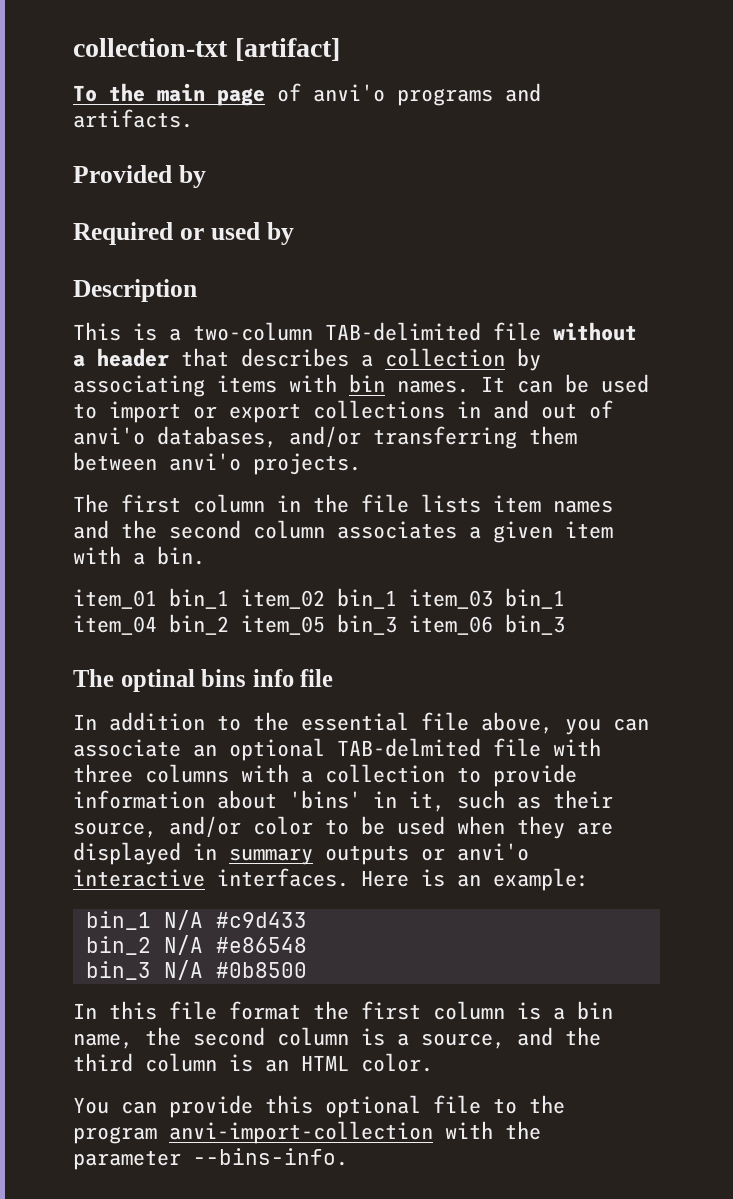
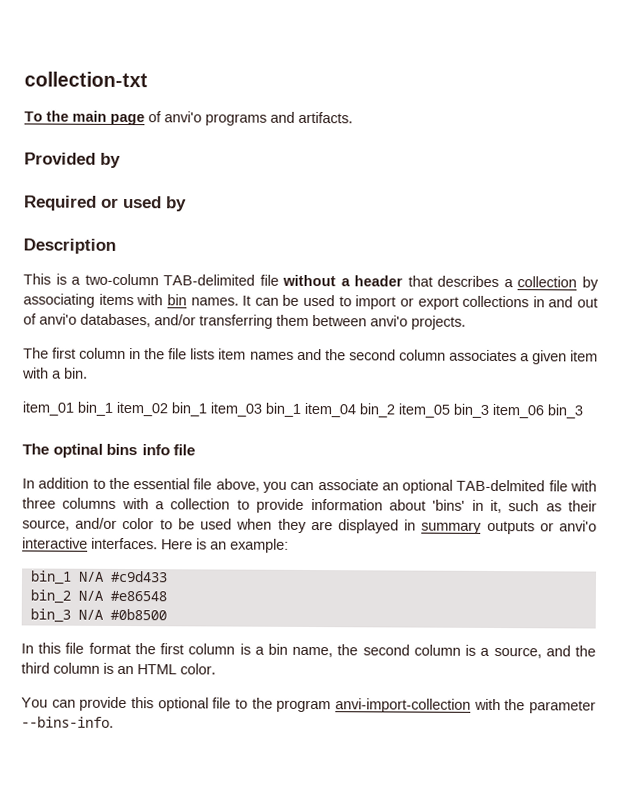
[234,38,340,61] [artifact] -> (148, 79) none

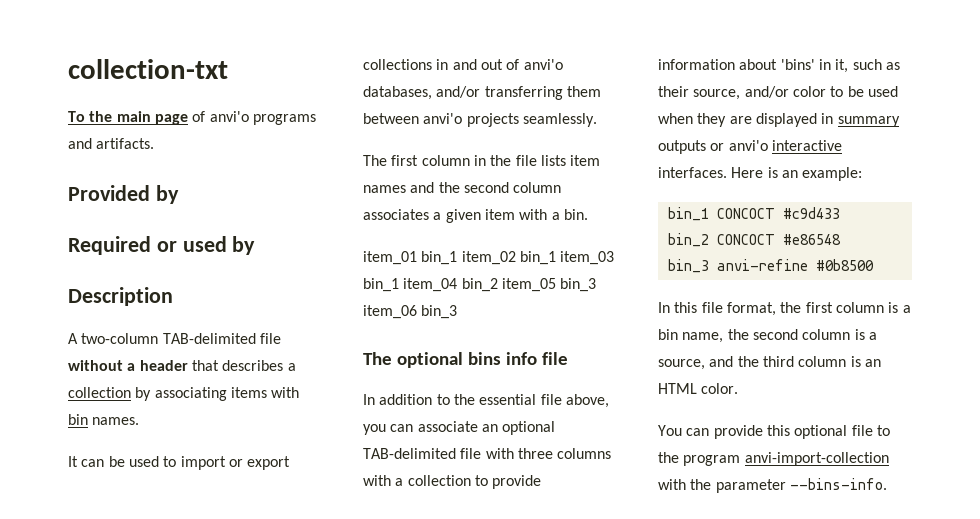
[23,273,82,285] This is a -> [68,333,78,344] A
(239, 301) none -> (140, 421) //
[411,315,466,330] projects. -> [466,113,597,127] projects seamlessly.
[53,443,104,458] optinal -> [396,352,463,368] optional
[456,479,546,492] TAB-delmited -> [363,448,456,459] TAB-delimited
[77,571,105,582] N/A -> [716,208,775,219] CONCOCT
[77,590,104,601] N/A -> [716,234,775,245] CONCOCT
[77,609,104,620] N/A -> [716,259,808,271] anvi-refine
[88,642,131,655] format -> [726,302,776,316] format,

